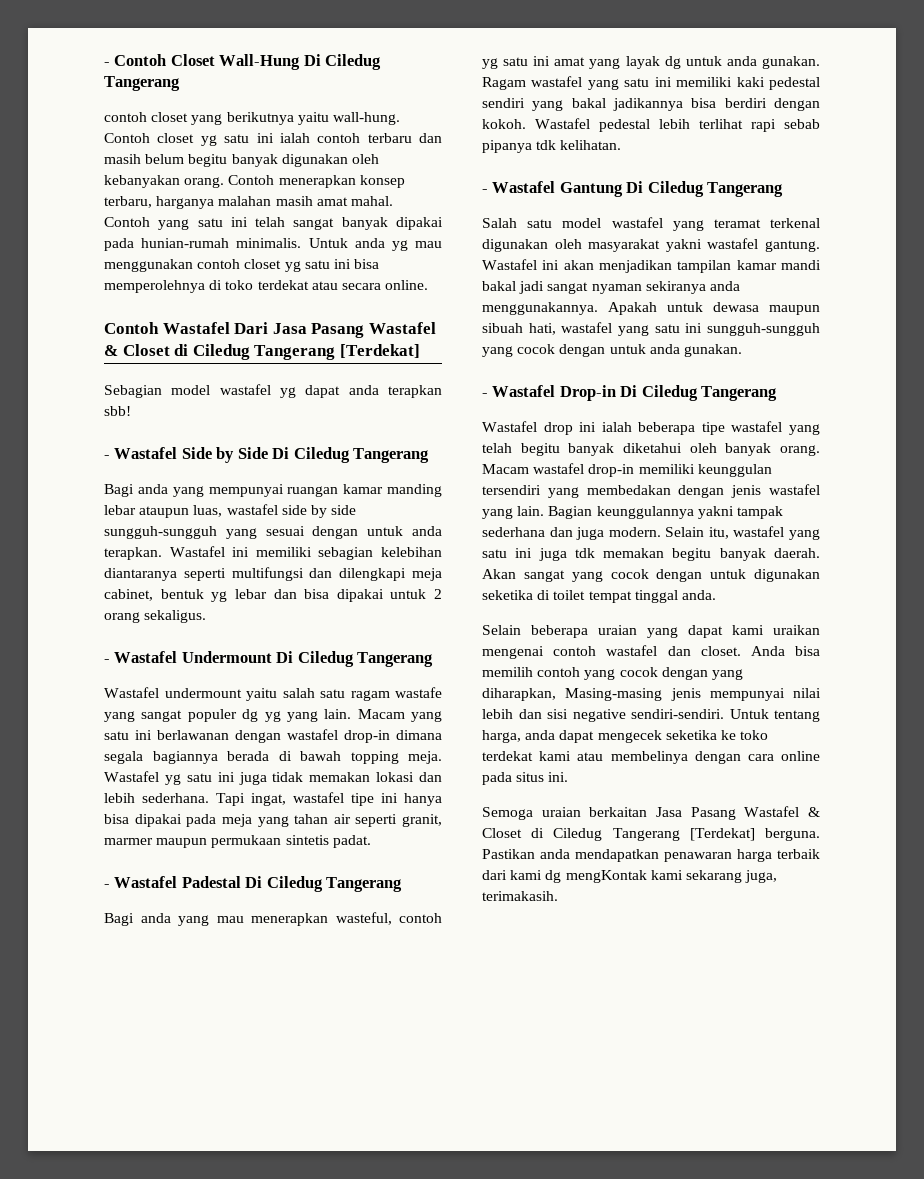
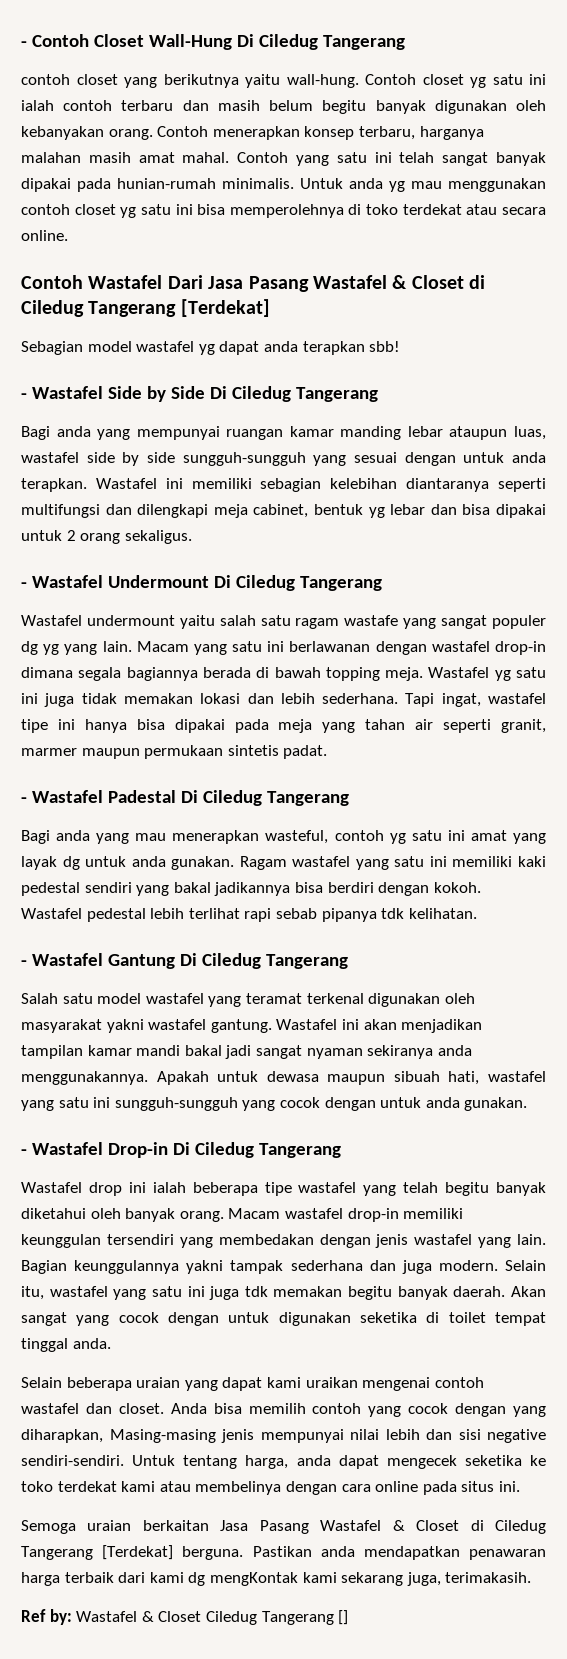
(558, 896) none -> [21,1609,349,1625] // Ref by: Wastafel & Closet Ciledug Tangerang []

